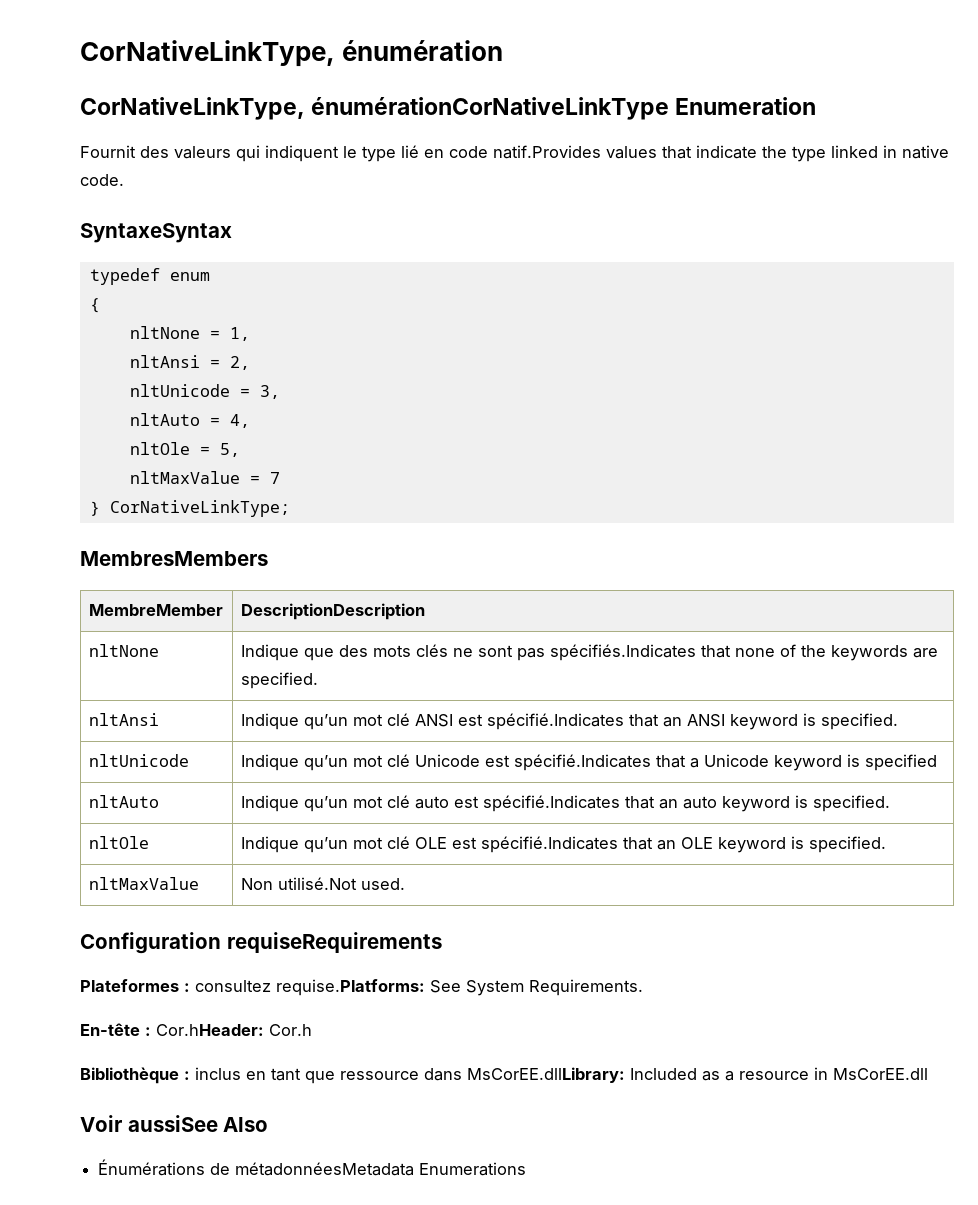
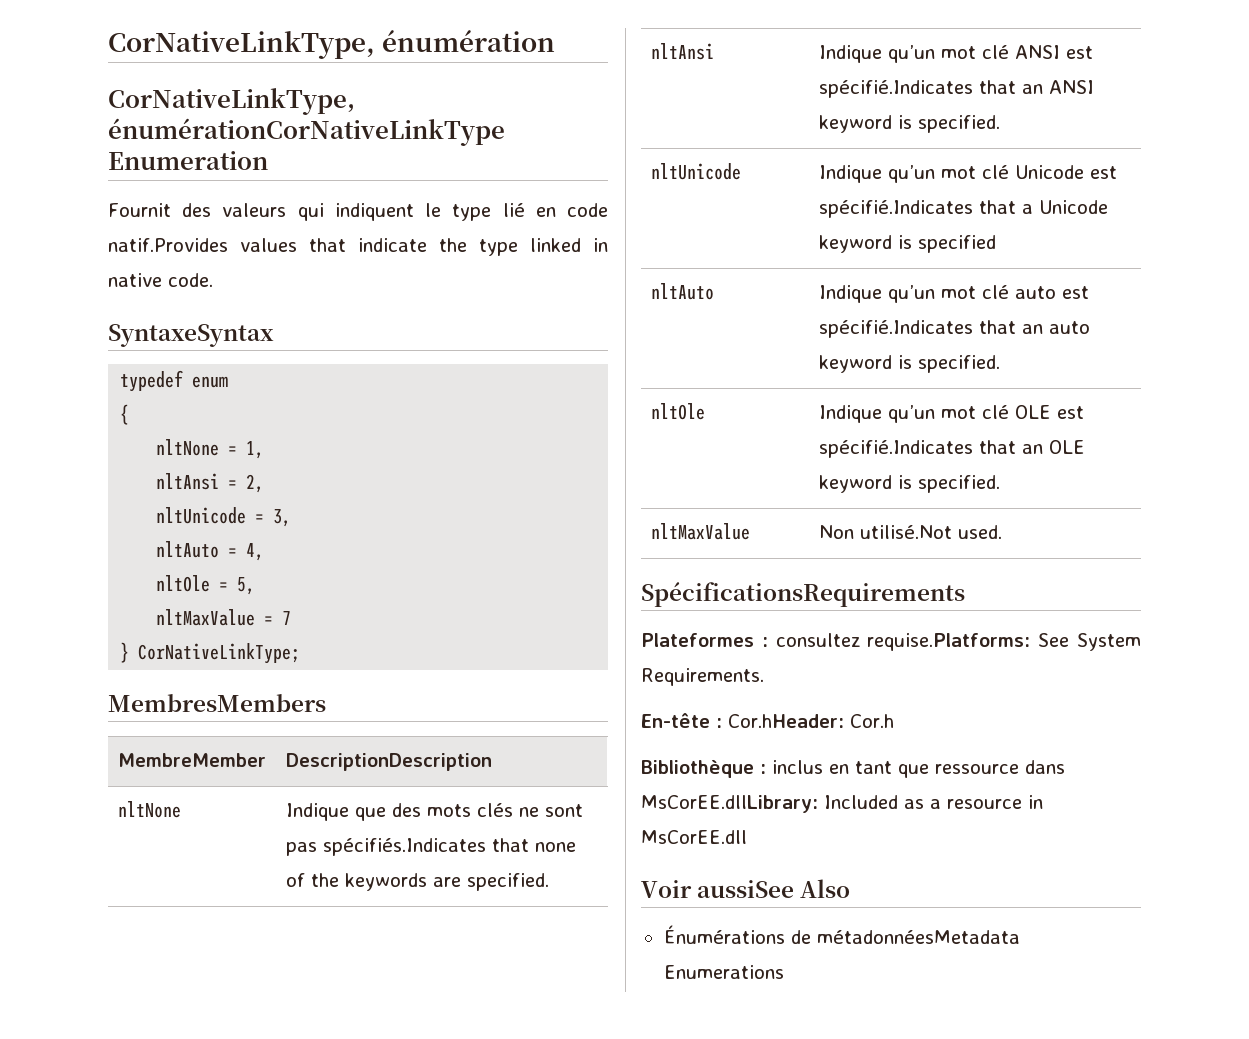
[80,932,442,954] Configuration requiseRequirements -> [641,582,965,607] SpécificationsRequirements

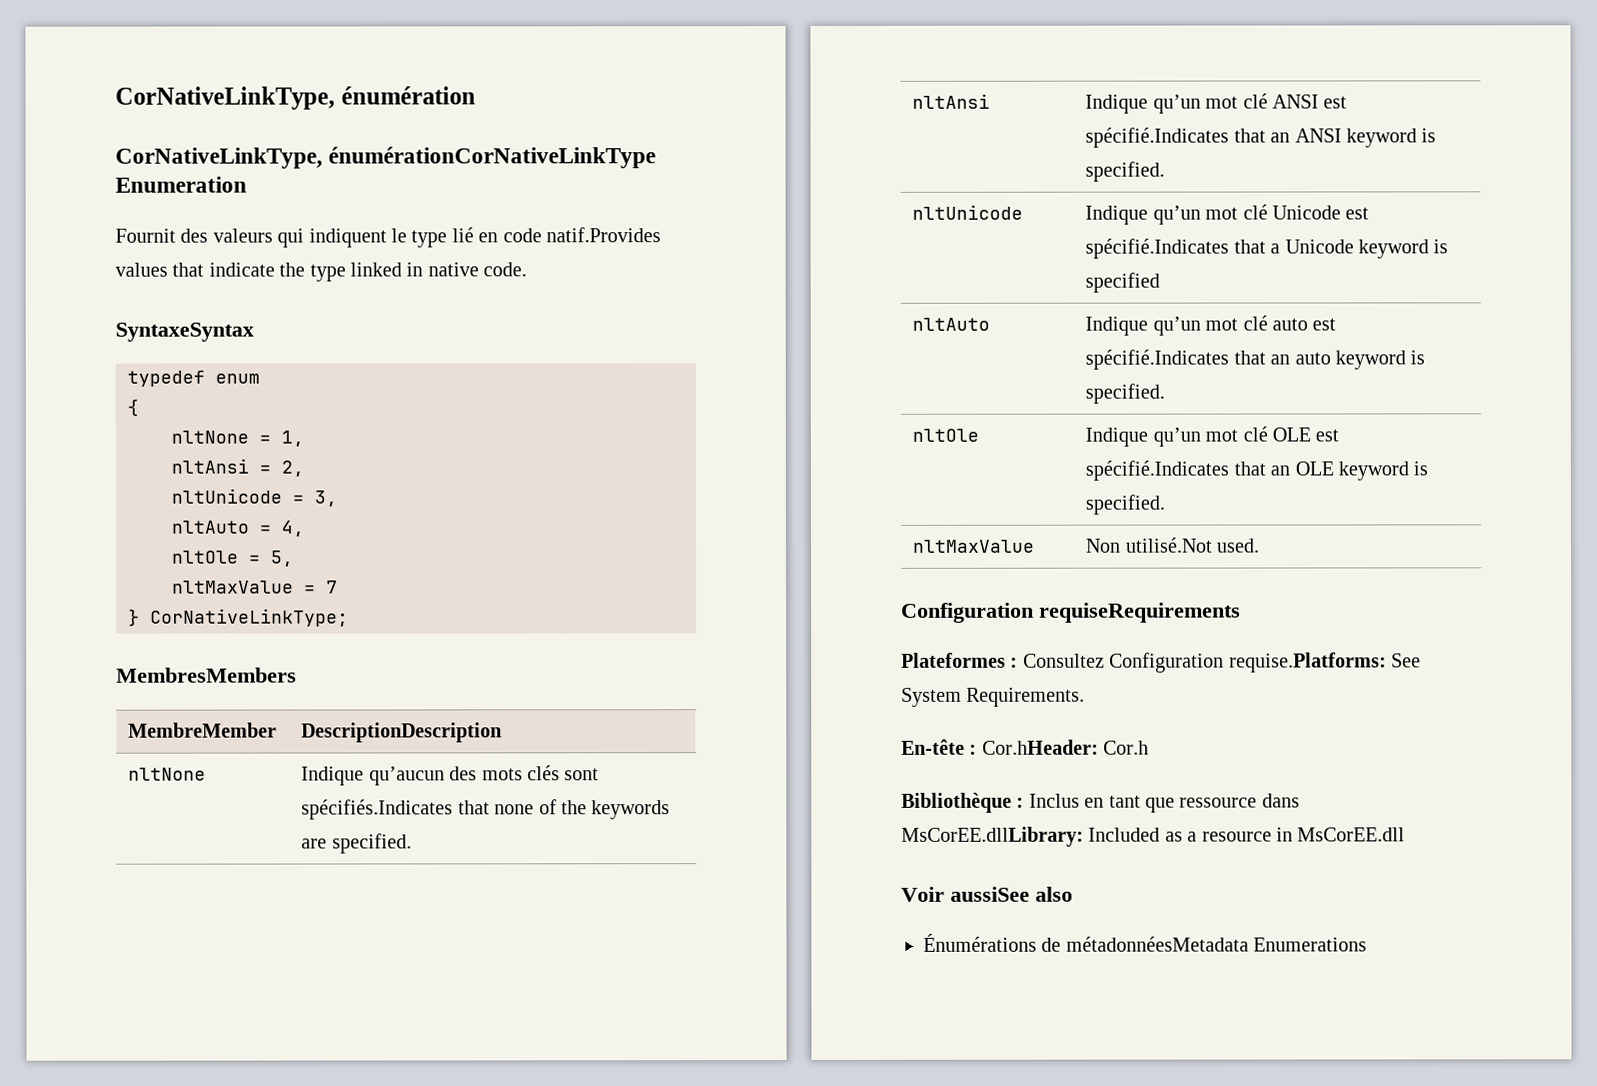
[354,807,386,821] que -> [368,766,445,786] qu’aucun
[518,804,583,817] [285,842,317,856] ne sont pas -> [564,768,600,781] sont
[641,582,965,607] SpécificationsRequirements -> [901,602,1241,623] Configuration requiseRequirements
[775,633,860,647] consultez -> [1022,652,1225,673] Consultez Configuration
[772,760,823,774] inclus -> [1028,793,1080,808] Inclus
[800,879,851,898] Also -> [1035,886,1073,902] also

